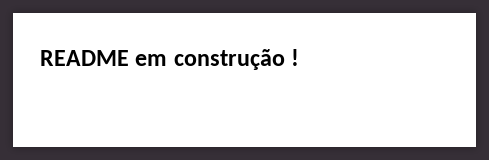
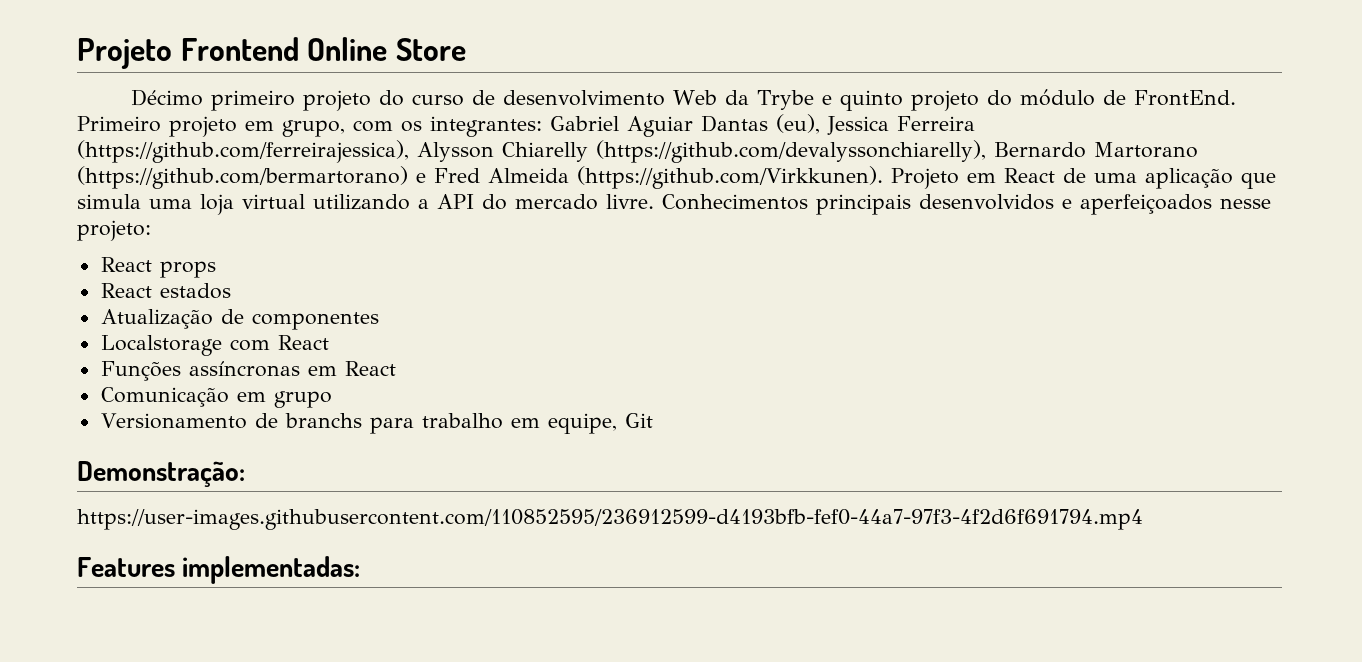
[40,49,300,70] README em construção ! -> [77,37,466,69] [130,89,1236,111] [77,114,975,137] [77,140,1198,163] [77,166,1276,189] [77,194,1271,215] [77,220,151,241] [100,257,216,278] [100,283,231,299] [100,309,379,330] [100,335,329,356] [100,361,396,381] [100,387,332,408] [100,413,653,434] [77,461,245,487] [77,509,1143,530] [77,556,361,584] Projeto Frontend Online Store // Décimo primeiro projeto do curso de desenvolvimento Web da Trybe e quinto projeto do módulo de FrontEnd. Primeiro projeto em grupo, com os integrantes: Gabriel Aguiar Dantas (eu), Jessica Ferreira (https://github.com/ferreirajessica), Alysson Chiarelly (https://github.com/devalyssonchiarelly), Bernardo Martorano (https://github.com/bermartorano) e Fred Almeida (https://github.com/Virkkunen). Projeto em React de uma aplicação que simula uma loja virtual utilizando a API do mercado livre. Conhecimentos principais desenvolvidos e aperfeiçoados nesse projeto: // React props // React estados // Atualização de componentes // Localstorage com React // Funções assíncronas em React // Comunicação em grupo // Versionamento de branchs para trabalho em equipe, Git // Demonstração: // https://user-images.githubusercontent.com/110852595/236912599-d4193bfb-fef0-44a7-97f3-4f2d6f691794.mp4 // Features implementadas:

